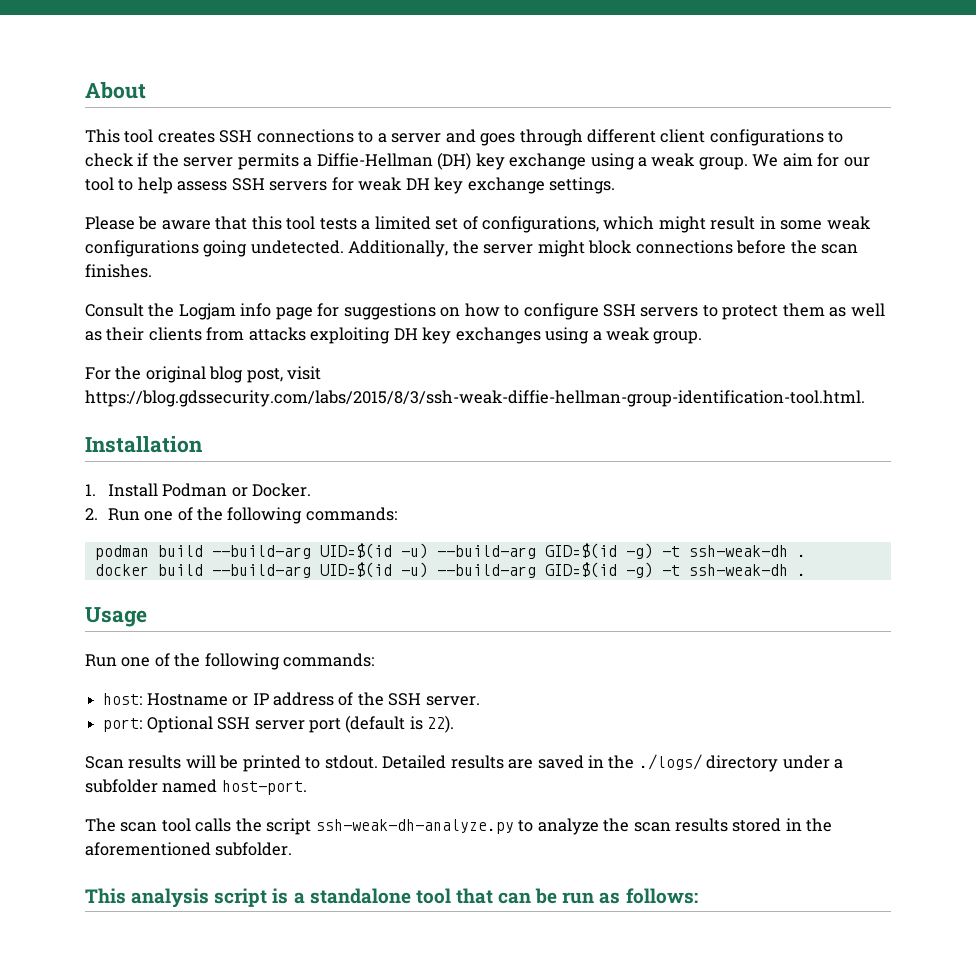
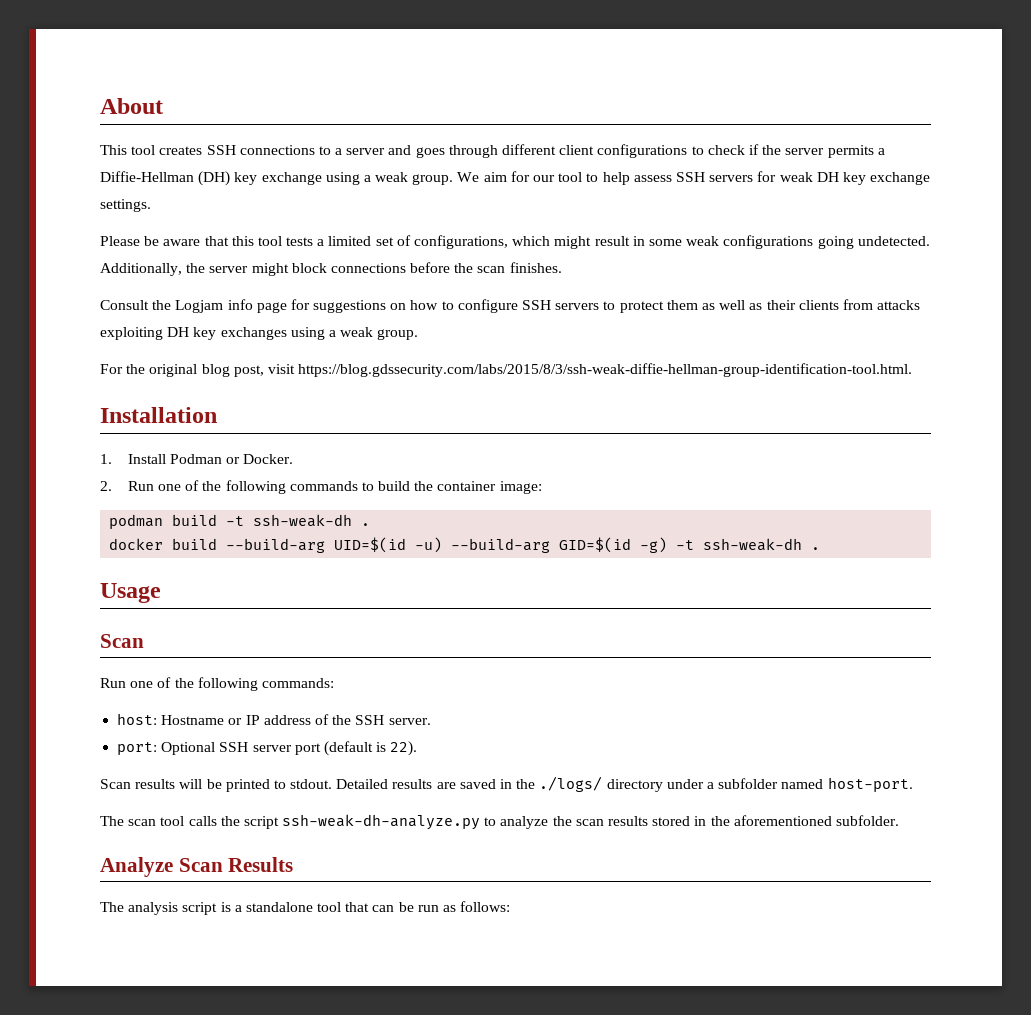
[305,507,397,521] [94,543,653,560] commands: // podman build --build-arg UID=$(id -u) --build-arg GID=$(id -g) -> [289,481,542,494] [109,514,218,529] commands to build the container image: // podman build
(147, 617) none -> [100,634,144,648] // Scan
[85,888,126,904] This -> [100,857,294,877] [100,902,124,912] Analyze Scan Results // The

